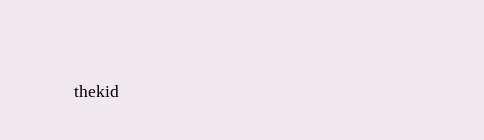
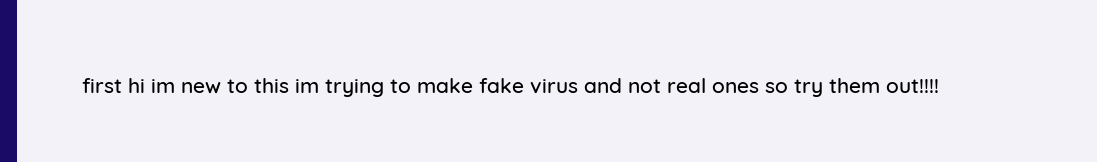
[74,85,119,97] thekid -> [82,78,939,97] first hi im new to this im trying to make fake virus and not real ones so try them out!!!!

